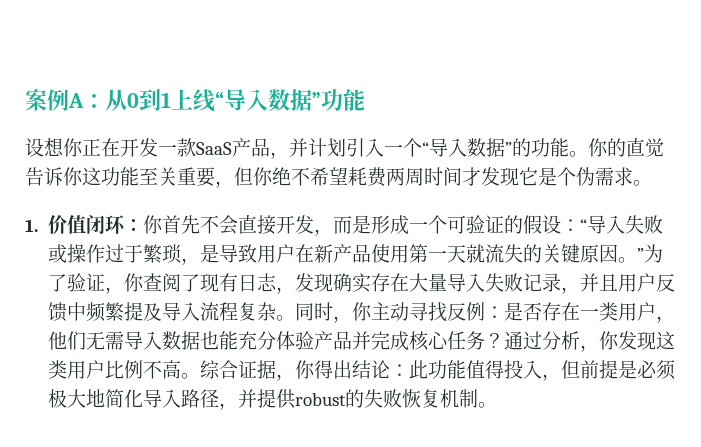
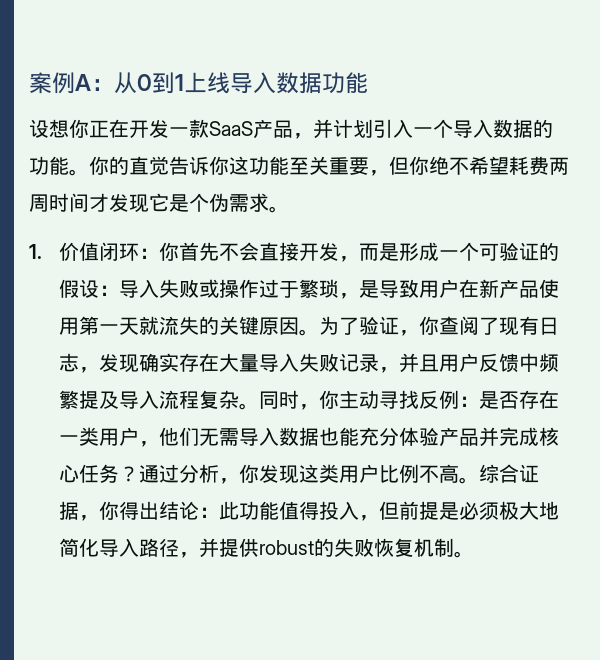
[215,89,321,111] “导入数据” -> [230,72,322,94] 导入数据
[422,138,512,157] “导入数据” -> [453,119,533,138] 导入数据
[579,219,587,232] “ -> (120, 290) none
[636,248,644,261] ” -> (320, 332) none

